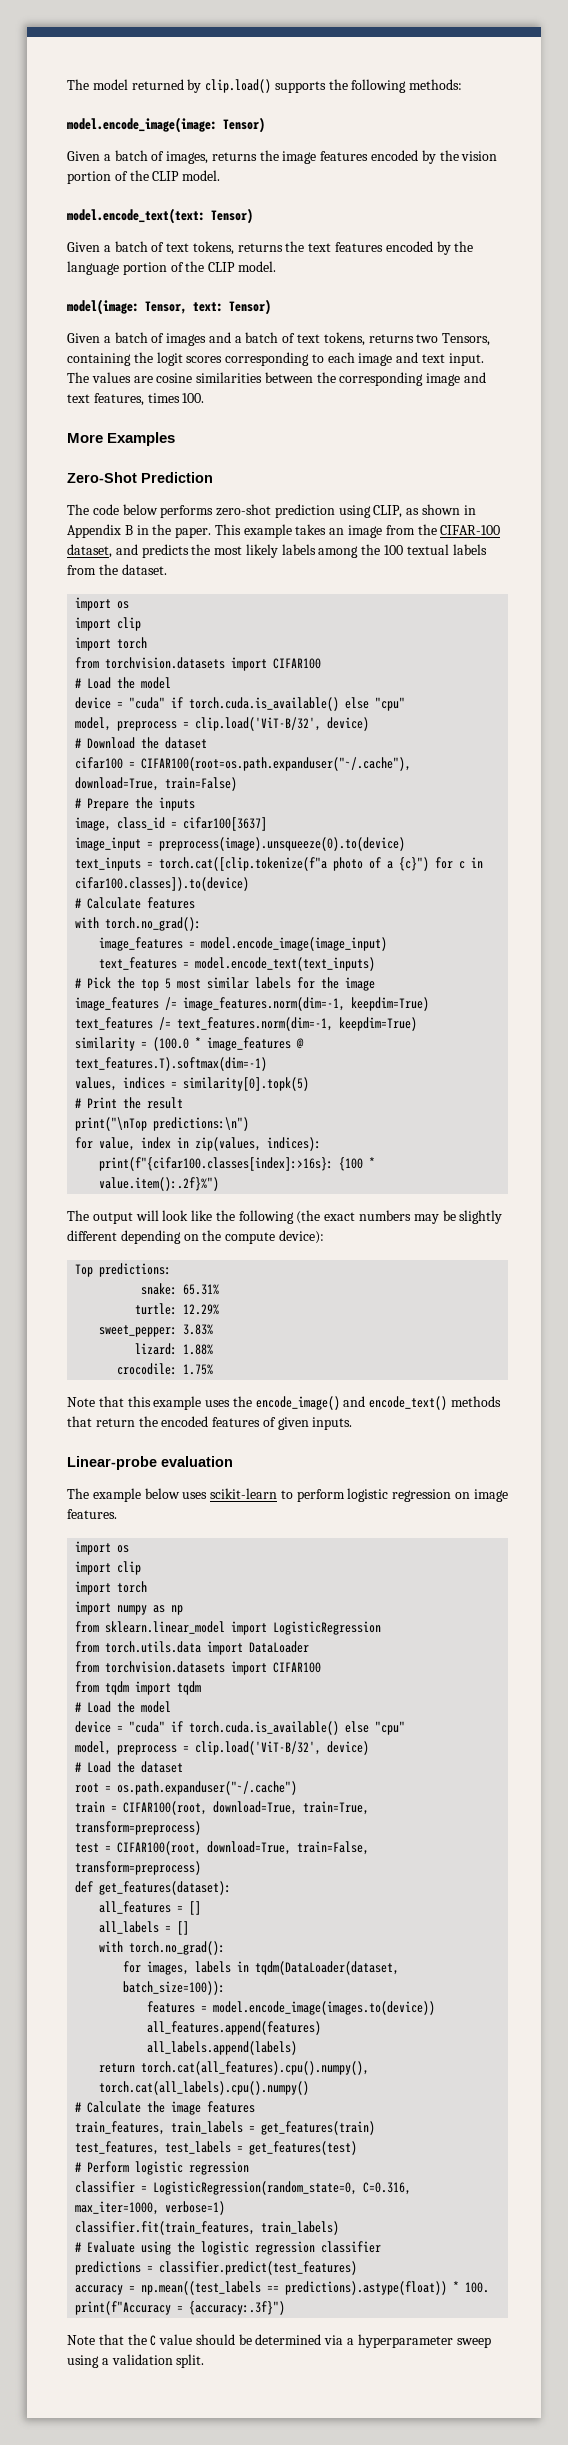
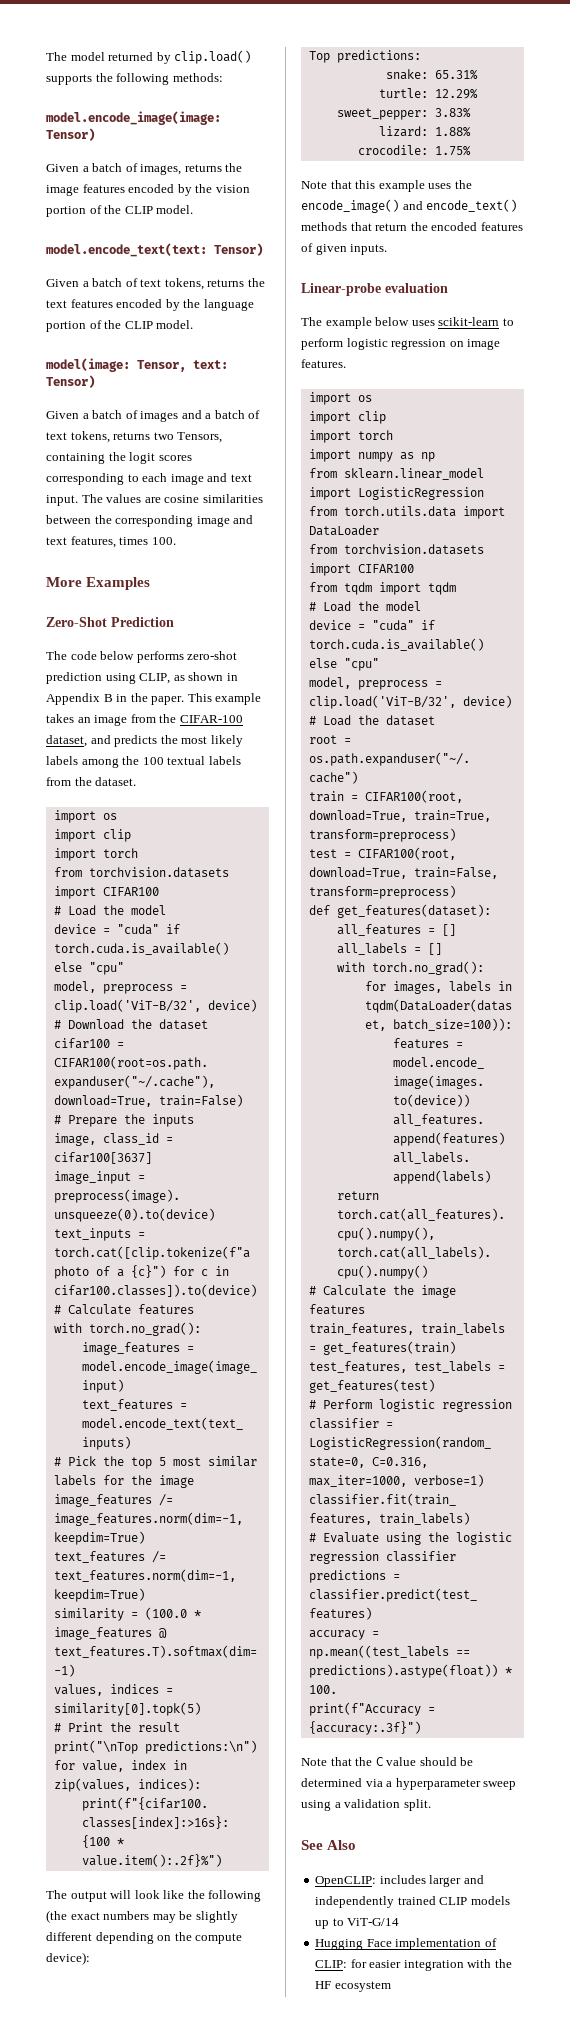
(205, 2361) none -> [301,1840,357,1850] [315,1875,484,1887] [315,1896,510,1908] [315,1918,400,1929] [315,1938,497,1950] [315,1959,512,1971] [315,1981,391,1992] // See Also // OpenCLIP: includes larger and independently trained CLIP models up to ViT-G/14 // Hugging Face implementation of CLIP: for easier integration with the HF ecosystem

